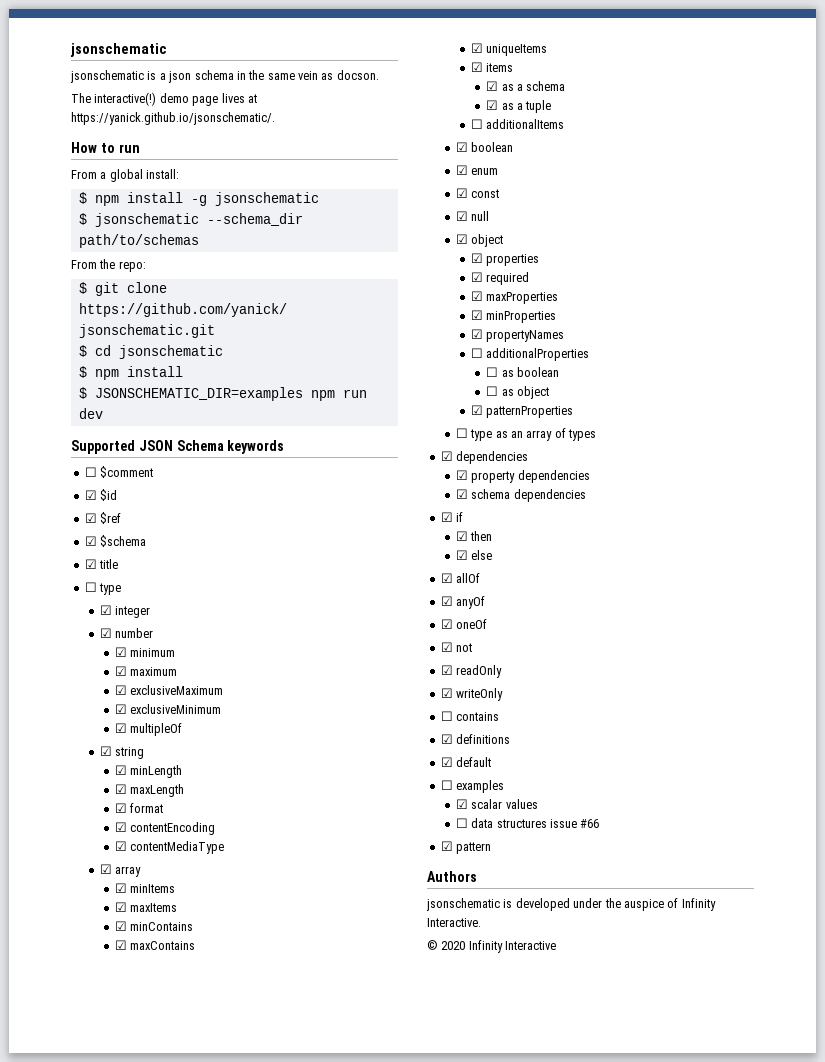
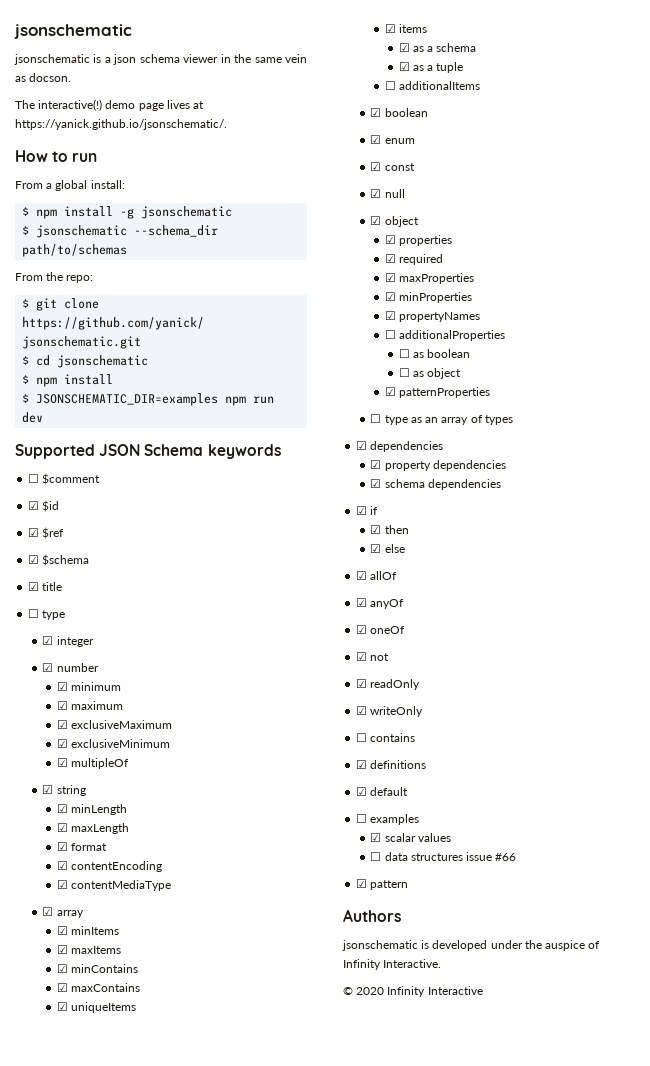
(234, 75) none -> [183,54,219,63] viewer

